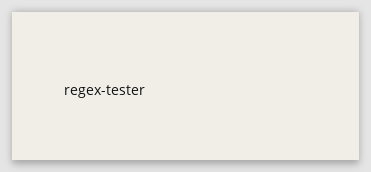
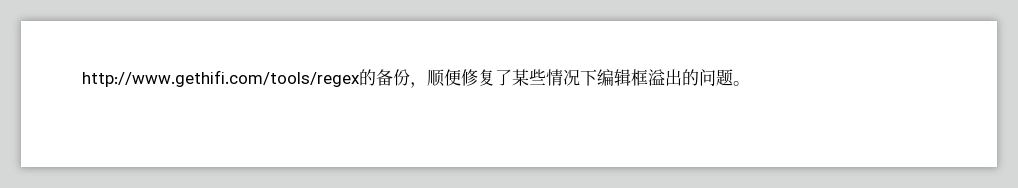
[64,85,145,98] regex-tester -> [82,69,750,88] http://www.gethifi.com/tools/regex的备份，顺便修复了某些情况下编辑框溢出的问题。

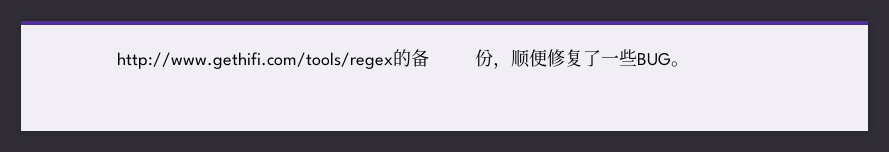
[512,69,733,86] 某些情况下编辑框溢出的问题 -> [601,49,671,66] 一些BUG

